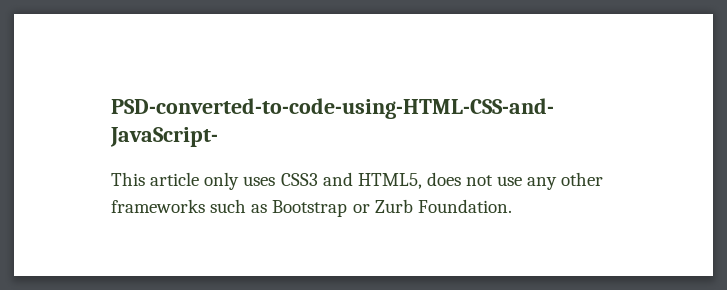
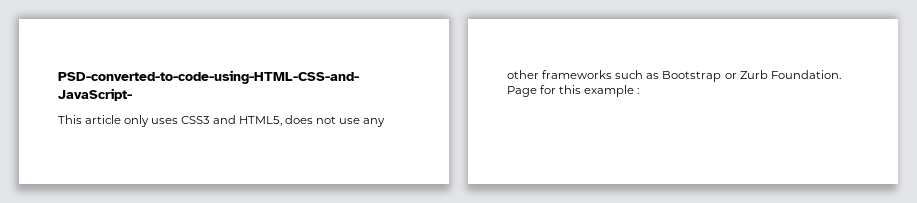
(512, 206) none -> [507,85,640,97] Page for this example :

